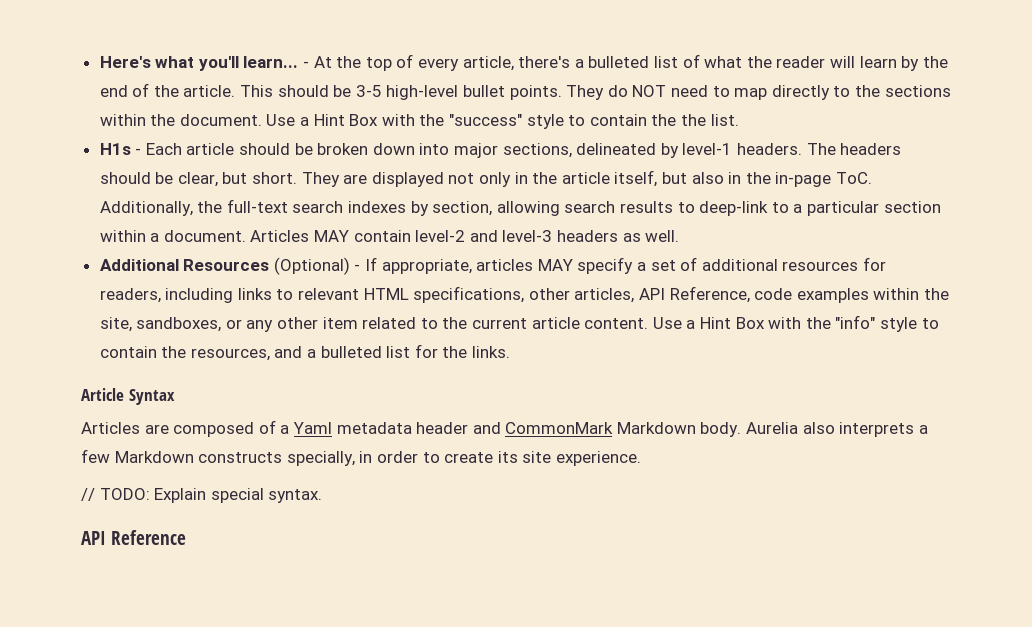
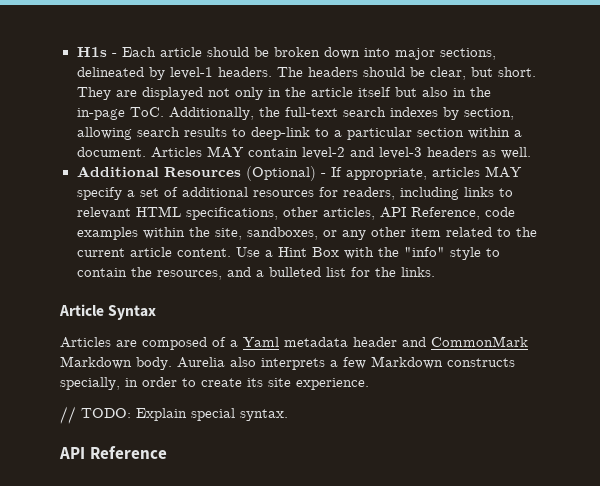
[99,54,948,71] [99,83,951,100] [99,114,739,129] Here's what you'll learn... - At the top of every article, there's a bulleted list of what the reader will learn by the end of the article. This should be 3-5 high-level bullet points. They do NOT need to map directly to the sections within the document. Use a Hint Box with the "success" style to contain the the list. // -> (76, 52) none
[614,170,658,187] itself, -> [357,87,391,97] itself

